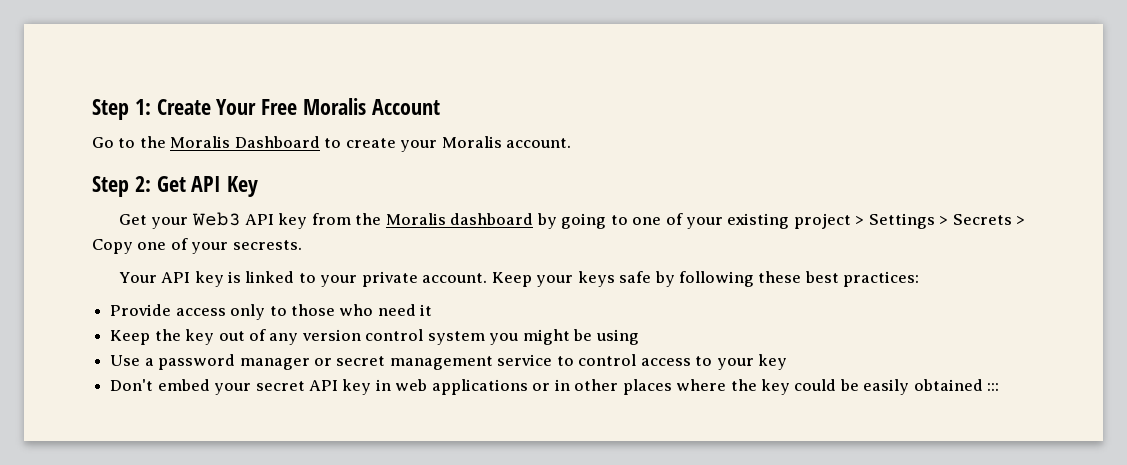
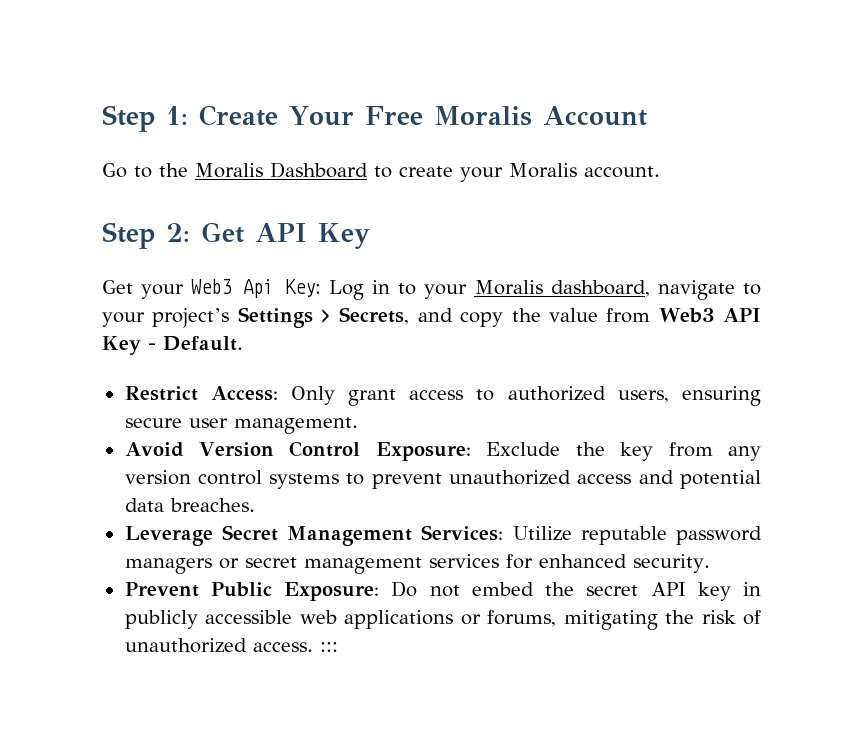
[245,213,1026,229] [92,238,302,254] [118,271,920,287] [110,304,433,320] [110,329,639,345] [110,354,788,370] [110,379,252,395] API key from the Moralis dashboard by going to one of your existing project > Settings > Secrets > Copy one of your secrests. // Your API key is linked to your private account. Keep your keys safe by following these best practices: // Provide access only to those who need it // Keep the key out of any version control system you might be using // Use a password manager or secret management service to control access to your key // Don't embed your -> [242,279,761,300] [102,307,761,328] [102,336,243,355] [124,386,761,406] [124,417,358,434] [124,441,761,461] [124,470,761,489] [124,498,255,512] [124,525,763,546] [124,554,710,574] [124,581,575,601] Api Key: Log in to your Moralis dashboard, navigate to your project’s Settings > Secrets, and copy the value from Web3 API Key - Default. // Restrict Access: Only grant access to authorized users, ensuring secure user management. // Avoid Version Control Exposure: Exclude the key from any version control systems to prevent unauthorized access and potential data breaches. // Leverage Secret Management Services: Utilize reputable password managers or secret management services for enhanced security. // Prevent Public Exposure: Do not embed the
(391, 385) none -> [124,610,293,629] publicly accessible
[554,379,983,395] in other places where the key could be easily obtained -> [487,610,761,630] [124,638,313,653] forums, mitigating the risk of unauthorized access.

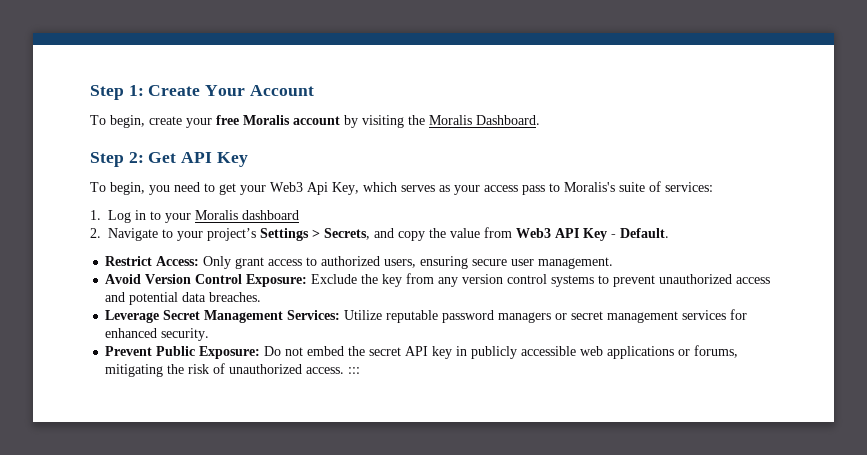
[364,106,532,126] Free Moralis -> (246, 90) none
[102,162,660,182] Go to the Moralis Dashboard to create your Moralis account. -> [90,115,540,128] To begin, create your free Moralis account by visiting the Moralis Dashboard.
[102,279,321,299] Get your Web3 Api Key: -> [90,181,713,195] [90,210,101,220] To begin, you need to get your Web3 Api Key, which serves as your access pass to Moralis's suite of services: // 1.
[550,280,735,300] dashboard, navigate -> [242,210,299,220] [90,228,158,241] dashboard // 2. Navigate

